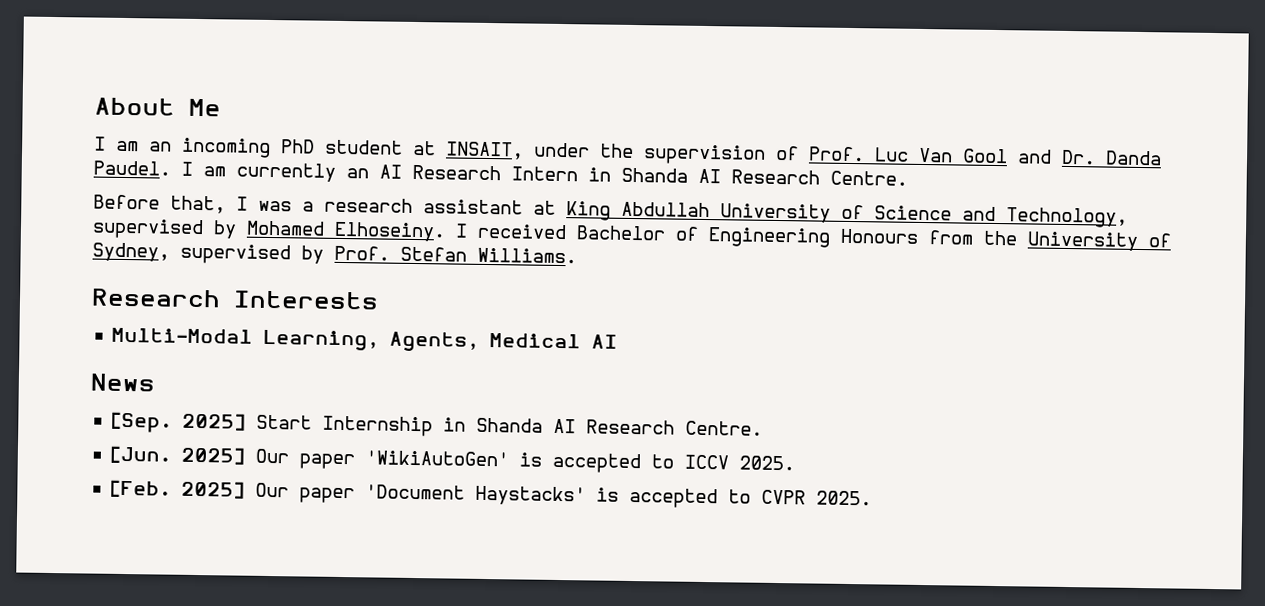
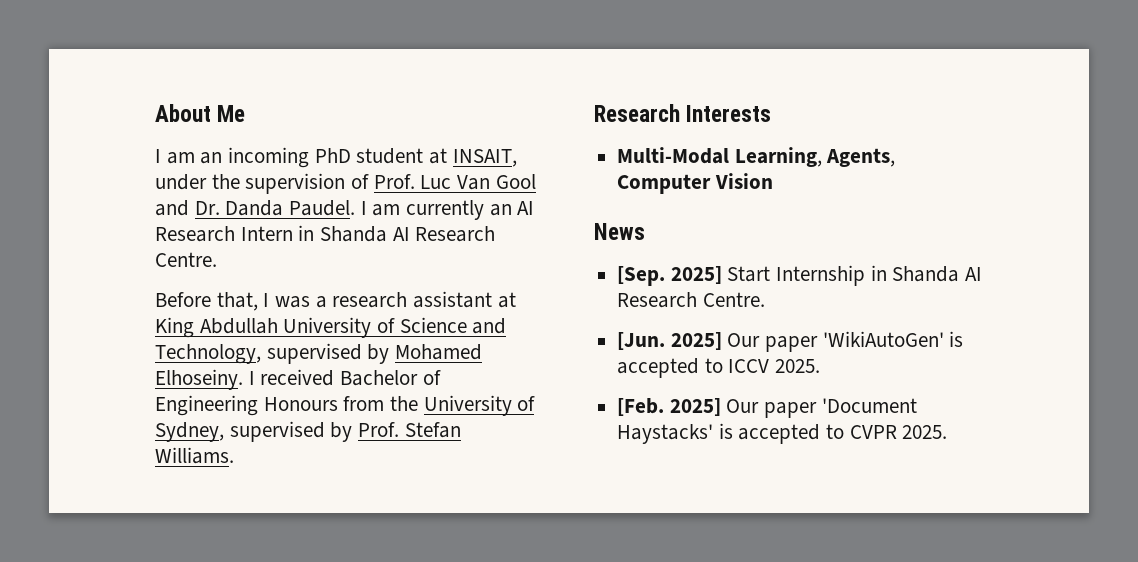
[489,333,619,349] Medical AI -> [617,173,773,194] Computer Vision

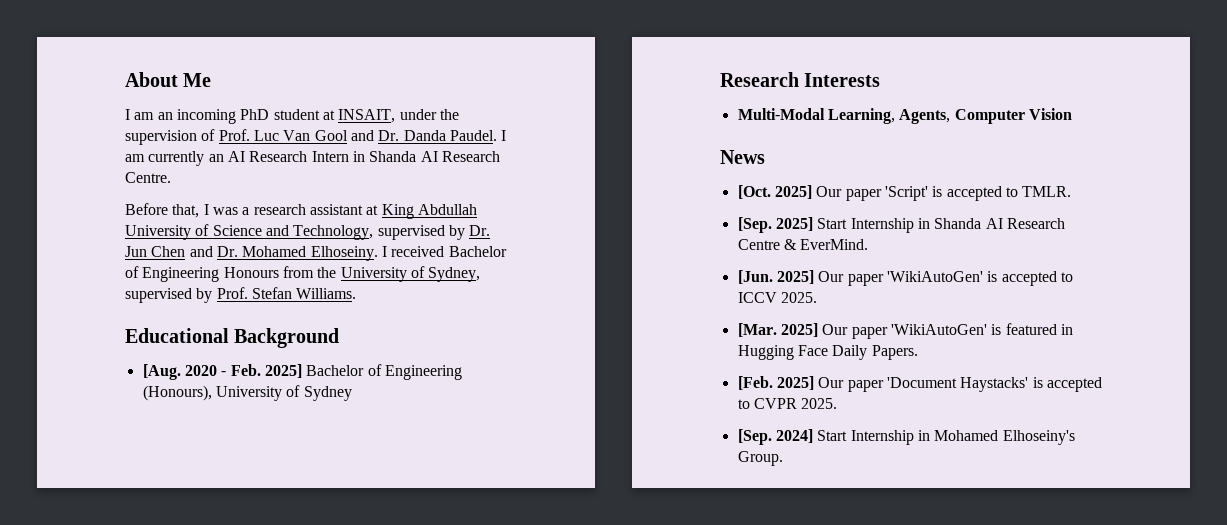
(390, 354) none -> [469,225,491,236] [125,246,238,257] Dr. Jun Chen and Dr.
(234, 455) none -> [125,328,340,348] [142,364,462,380] [142,385,352,401] // Educational Background // [Aug. 2020 - Feb. 2025] Bachelor of Engineering (Honours), University of Sydney
(645, 231) none -> [737,185,1072,201] // [Oct. 2025] Our paper 'Script' is accepted to TMLR.
[702,292,765,307] Centre. -> [737,239,869,250] Centre & EverMind.
(821, 366) none -> [737,323,1073,339] [737,345,918,360] // [Mar. 2025] Our paper 'WikiAutoGen' is featured in Hugging Face Daily Papers.
(948, 432) none -> [737,429,1075,445] [737,451,783,466] // [Sep. 2024] Start Internship in Mohamed Elhoseiny's Group.

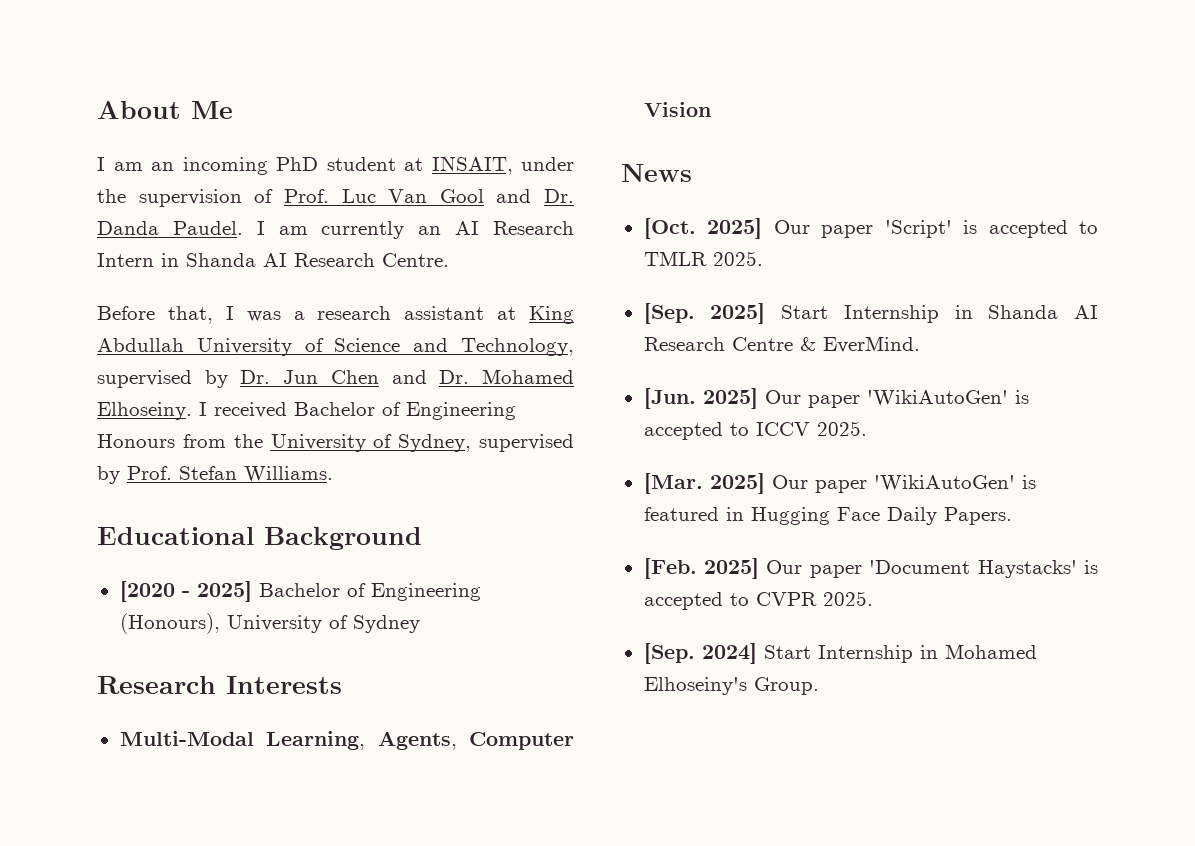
[142,364,261,380] [Aug. 2020 - Feb. -> [119,581,190,602] [2020 -
[1022,186,1072,197] TMLR. -> [643,251,763,266] TMLR 2025.

